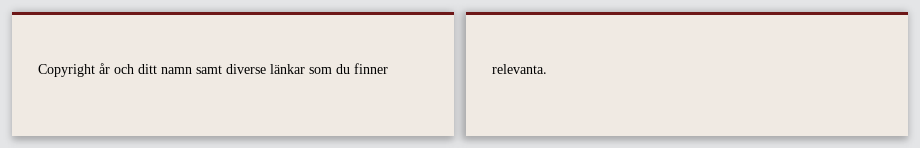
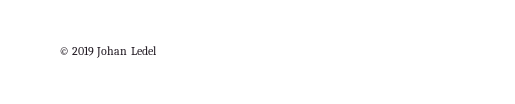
[38,63,547,77] Copyright år och ditt namn samt diverse länkar som du finner relevanta. -> [59,46,157,58] © 2019 Johan Ledel

